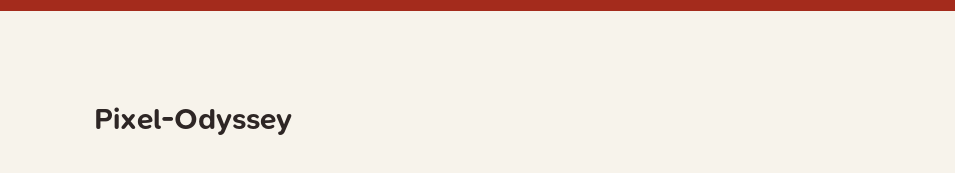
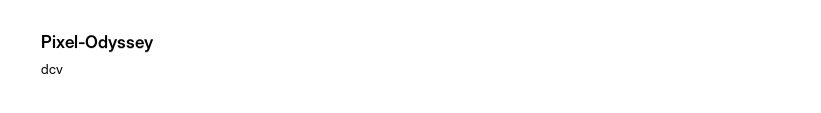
(292, 121) none -> [40,63,63,75] // dcv

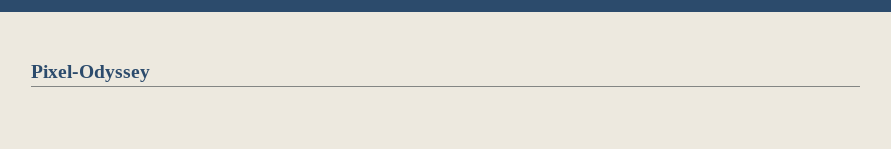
[40,63,63,75] // dcv -> (150, 73) none

